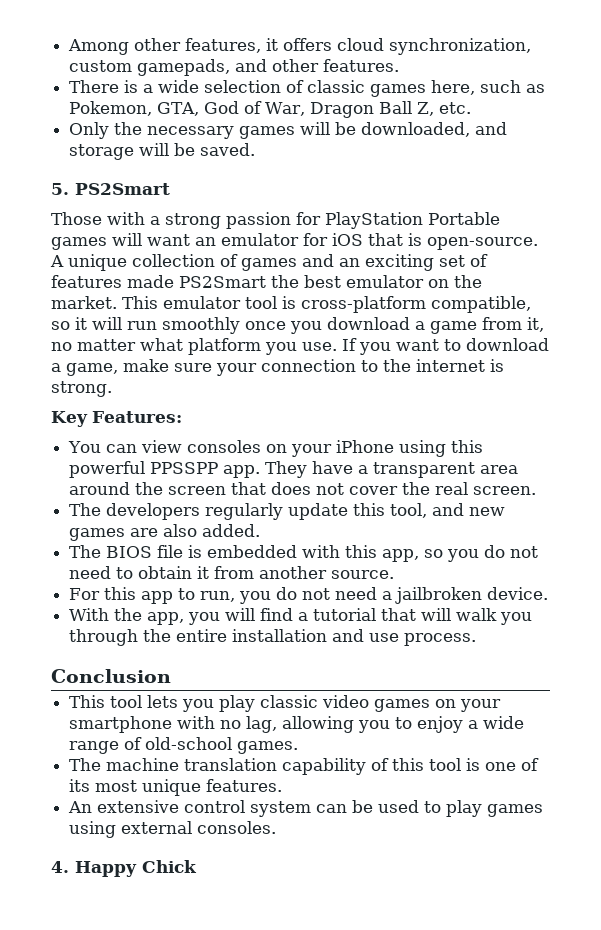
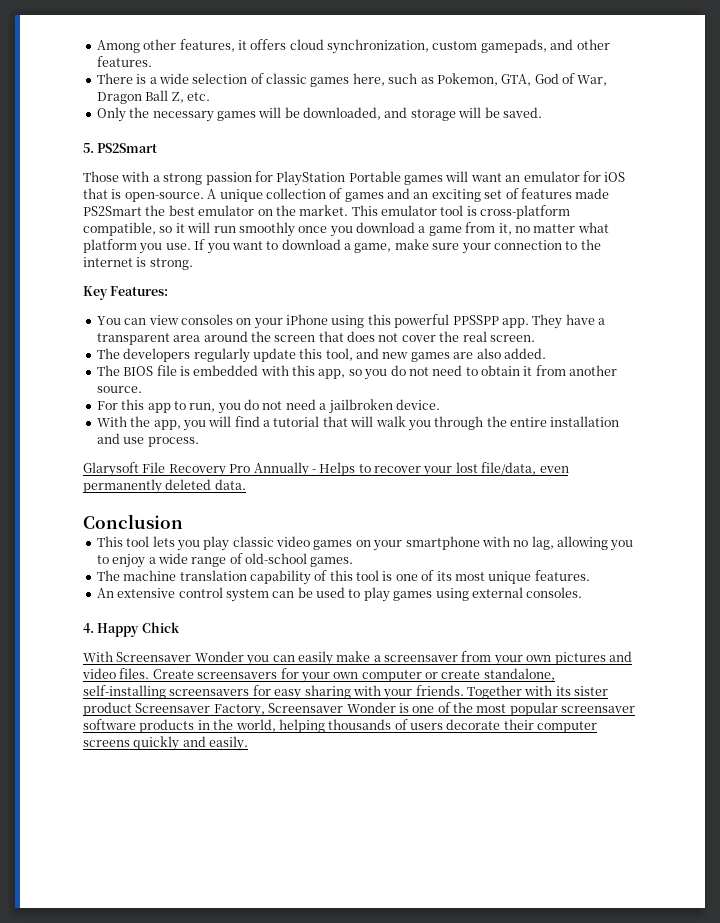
(477, 639) none -> [83,462,569,477] [83,479,246,494] // Glarysoft File Recovery Pro Annually - Helps to recover your lost file/data, even permanently deleted data.
(197, 866) none -> [83,651,632,666] [82,668,555,683] [83,685,609,700] [83,702,636,717] [83,719,598,733] [83,736,249,751] // With Screensaver Wonder you can easily make a screensaver from your own pictures and video files. Create screensavers for your own computer or create standalone, self-installing screensavers for easy sharing with your friends. Together with its sister product Screensaver Factory, Screensaver Wonder is one of the most popular screensaver software products in the world, helping thousands of users decorate their computer screens quickly and easily.

